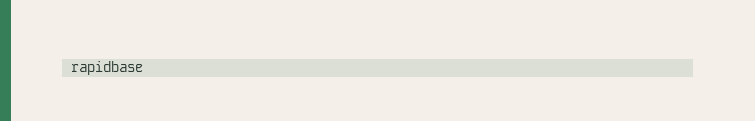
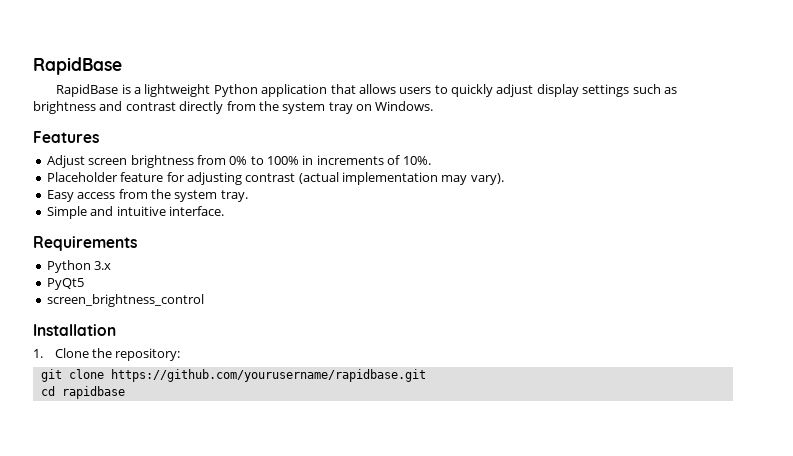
(70, 68) none -> [33,57,122,75] [56,84,677,97] [33,101,434,114] [33,131,99,143] [46,155,431,168] [46,172,504,185] [46,189,248,202] [46,206,224,219] [33,236,137,251] [46,260,112,273] [46,278,84,290] [46,294,204,307] [33,324,116,336] [33,348,181,361] [40,369,426,382] [40,386,55,396] RapidBase // RapidBase is a lightweight Python application that allows users to quickly adjust display settings such as brightness and contrast directly from the system tray on Windows. // Features // Adjust screen brightness from 0% to 100% in increments of 10%. // Placeholder feature for adjusting contrast (actual implementation may vary). // Easy access from the system tray. // Simple and intuitive interface. // Requirements // Python 3.x // PyQt5 // screen_brightness_control // Installation // 1. Clone the repository: // git clone https://github.com/yourusername/rapidbase.git // cd

